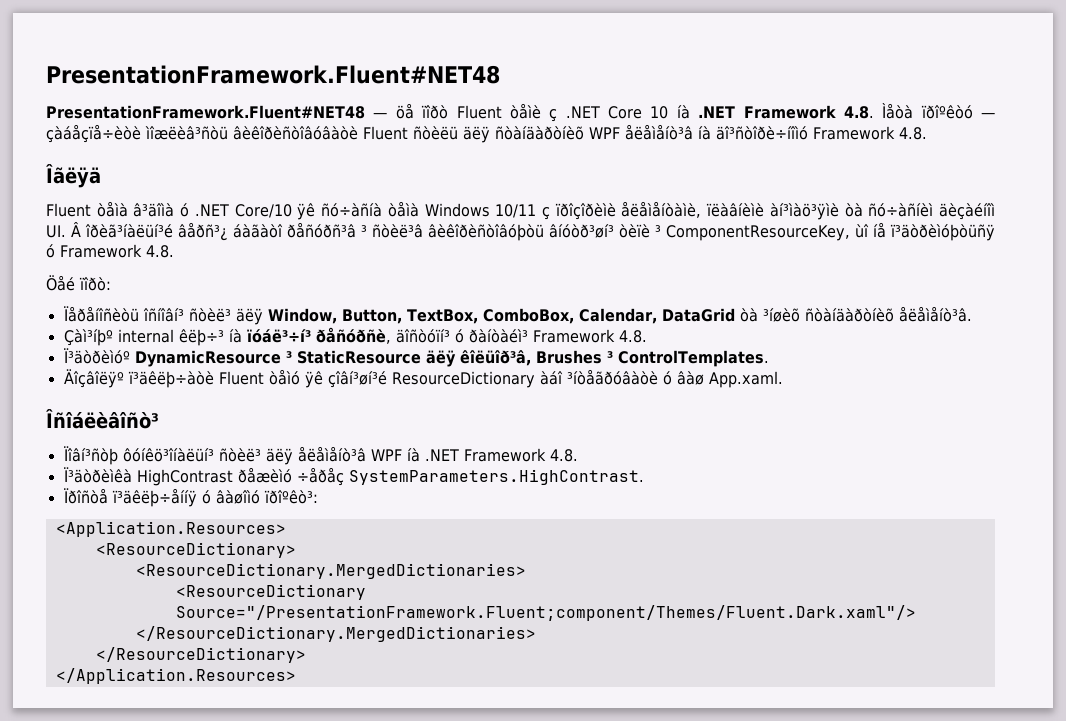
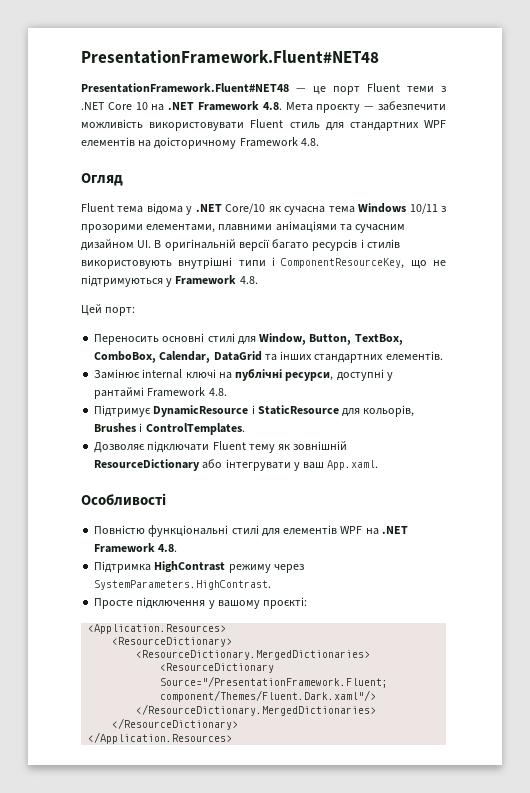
[395,103,558,122] öå ïîðò Fluent òåìè ç -> [313,83,446,95] це порт Fluent теми з
[676,103,995,119] [46,124,927,143] [46,164,101,188] [46,201,995,220] [46,222,995,241] [46,244,174,258] [46,275,111,291] [63,306,263,325] íà .NET Framework 4.8. Ìåòà ïðîºêòó — çàáåçïå÷èòè ìîæëèâ³ñòü âèêîðèñòîâóâàòè Fluent ñòèëü äëÿ ñòàíäàðòíèõ WPF åëåìåíò³â íà äî³ñòîðè÷íîìó Framework 4.8. // Îãëÿä // Fluent òåìà â³äîìà ó .NET Core/10 ÿê ñó÷àñíà òåìà Windows 10/11 ç ïðîçîðèìè åëåìåíòàìè, ïëàâíèìè àí³ìàö³ÿìè òà ñó÷àñíèì äèçàéíîì UI. Â îðèã³íàëüí³é âåðñ³¿ áàãàòî ðåñóðñ³â ³ ñòèë³â âèêîðèñòîâóþòü âíóòð³øí³ òèïè ³ ComponentResourceKey, ùî íå ï³äòðèìóþòüñÿ ó Framework 4.8. // Öåé ïîðò: // Ïåðåíîñèòü îñíîâí³ ñòèë³ äëÿ -> [151,101,447,113] [81,119,446,131] [81,137,319,149] [81,173,123,186] [81,203,446,215] [81,221,406,233] [81,239,400,251] [81,257,446,269] [81,275,258,287] [81,304,136,316] [94,333,256,345] на .NET Framework 4.8. Мета проєкту — забезпечити можливість використовувати Fluent стиль для стандартних WPF елементів на доісторичному Framework 4.8. // Огляд // Fluent тема відома у .NET Core/10 як сучасна тема Windows 10/11 з прозорими елементами, плавними анімаціями та сучасним дизайном UI. В оригінальній версії багато ресурсів і стилів використовують внутрішні типи і ComponentResourceKey, що не підтримуються у Framework 4.8. // Цей порт: // Переносить основні стилі для
[739,306,972,322] [63,327,647,346] [63,348,769,367] [63,369,783,388] [46,409,159,429] [63,446,578,465] [63,467,644,486] [63,488,318,507] òà ³íøèõ ñòàíäàðòíèõ åëåìåíò³â. // Çàì³íþº internal êëþ÷³ íà ïóáë³÷í³ ðåñóðñè, äîñòóïí³ ó ðàíòàéì³ Framework 4.8. // Ï³äòðèìóº DynamicResource ³ StaticResource äëÿ êîëüîð³â, Brushes ³ ControlTemplates. // Äîçâîëÿº ï³äêëþ÷àòè Fluent òåìó ÿê çîâí³øí³é ResourceDictionary àáî ³íòåãðóâàòè ó âàø App.xaml. // Îñîáëèâîñò³ // Ïîâí³ñòþ ôóíêö³îíàëüí³ ñòèë³ äëÿ åëåìåíò³â WPF íà .NET Framework 4.8. // Ï³äòðèìêà HighContrast ðåæèìó ÷åðåç SystemParameters.HighContrast. // Ïðîñòå ï³äêëþ÷åííÿ ó âàøîìó ïðîºêò³: -> [264,351,443,363] [94,368,393,381] [94,387,227,399] [94,405,415,417] [94,423,245,435] [94,441,348,453] [94,459,379,471] [81,493,166,506] [94,525,408,537] [94,543,178,553] [94,561,304,573] [94,580,272,590] [94,597,308,609] та інших стандартних елементів. // Замінює internal ключі на публічні ресурси, доступні у рантаймі Framework 4.8. // Підтримує DynamicResource і StaticResource для кольорів, Brushes і ControlTemplates. // Дозволяє підключати Fluent тему як зовнішній ResourceDictionary або інтегрувати у ваш App.xaml. // Особливості // Повністю функціональні стилі для елементів WPF на .NET Framework 4.8. // Підтримка HighContrast режиму через SystemParameters.HighContrast. // Просте підключення у вашому проєкті:

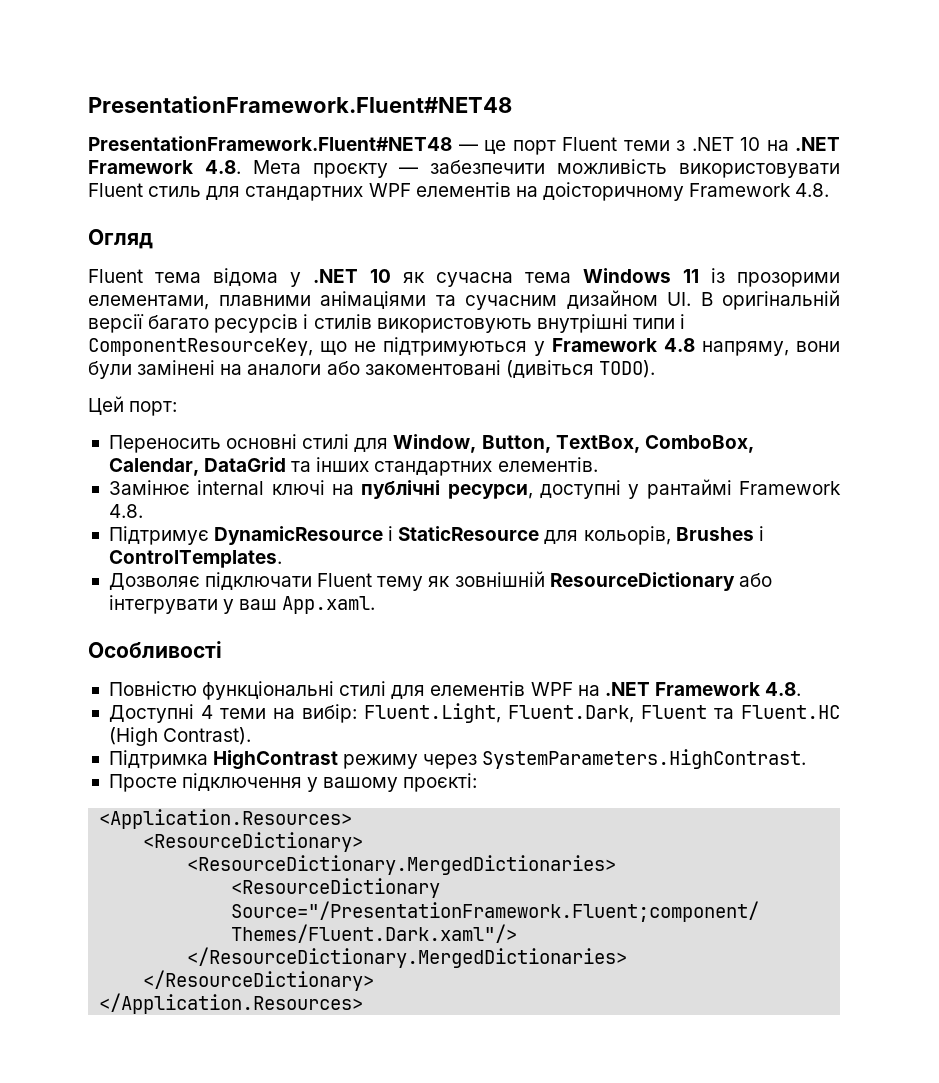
[107,102,132,110] Core -> (734, 144) none
[225,203,266,214] Core/10 -> [370,269,391,283] 10
[409,203,446,214] 10/11 з -> [683,268,725,283] 11 із
[239,276,258,284] 4.8. -> [664,338,840,356] [88,360,655,379] 4.8 напряму, вони були замінені на аналоги або закоментовані (дивіться TODO).
(178, 548) none -> [108,703,840,723] [108,727,252,746] // Доступні 4 теми на вибір: Fluent.Light, Fluent.Dark, Fluent та Fluent.HC (High Contrast).

